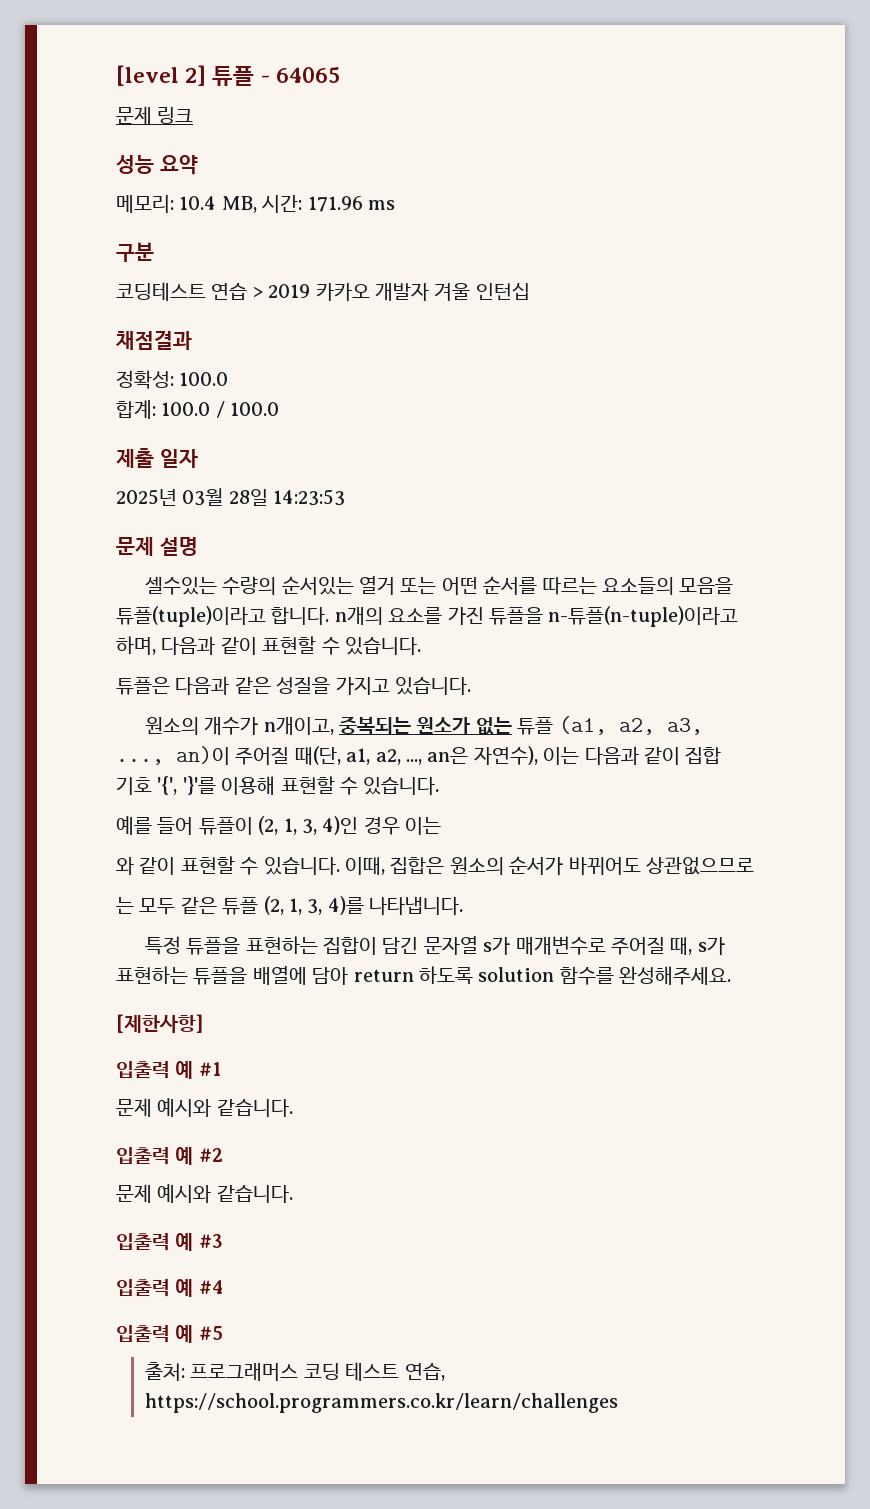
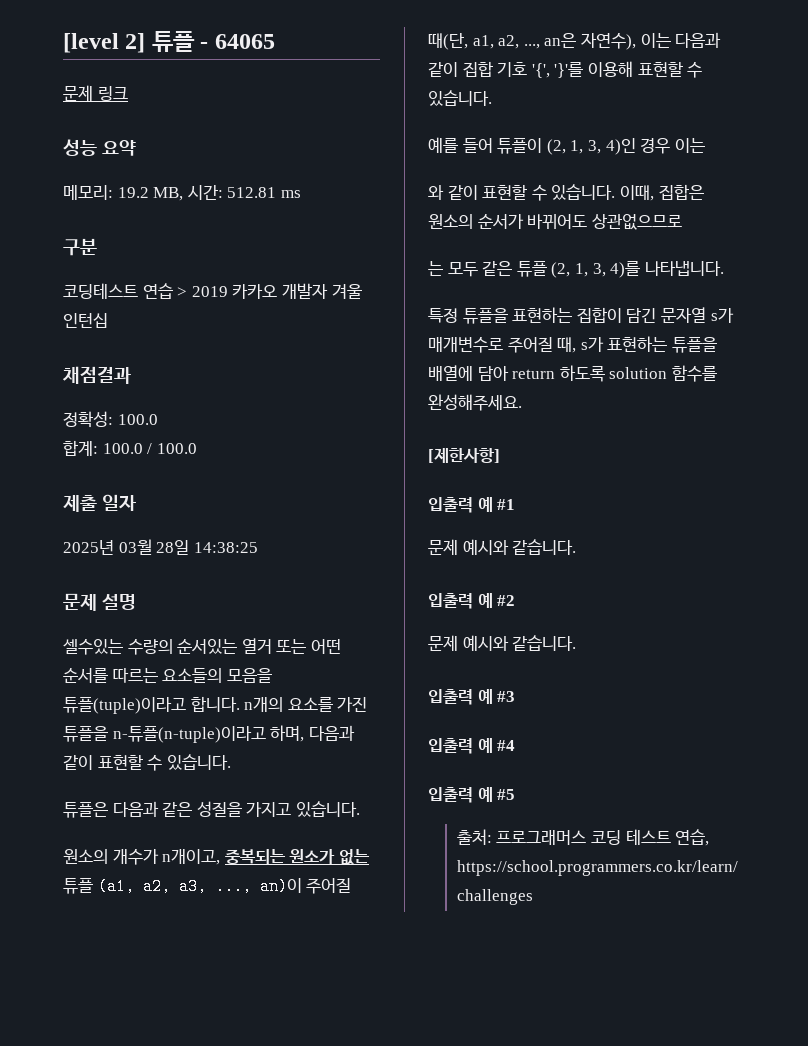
[179,196,217,210] 10.4 -> [117,187,149,198] 19.2
[307,196,363,212] 171.96 -> [227,187,277,198] 512.81
[273,489,346,506] 14:23:53 -> [193,542,258,553] 14:38:25

